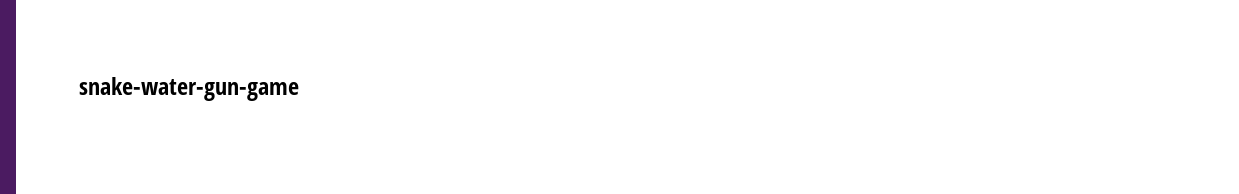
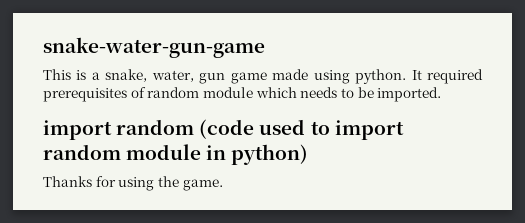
(299, 89) none -> [43,69,483,84] [43,87,442,102] [43,119,404,140] [43,144,309,165] [43,176,223,191] // This is a snake, water, gun game made using python. It required prerequisites of random module which needs to be imported. // import random (code used to import random module in python) // Thanks for using the game.

